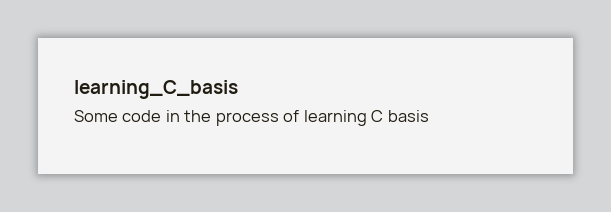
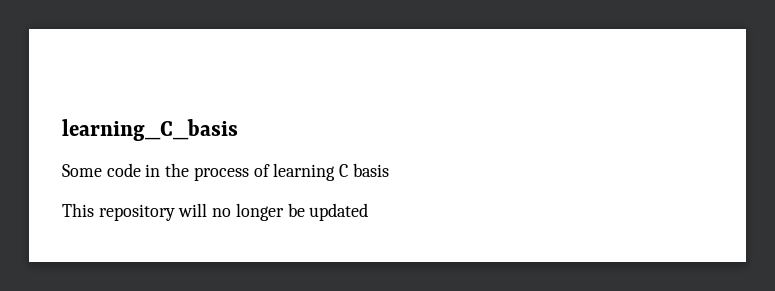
(429, 116) none -> [62,203,369,221] // This repository will no longer be updated

